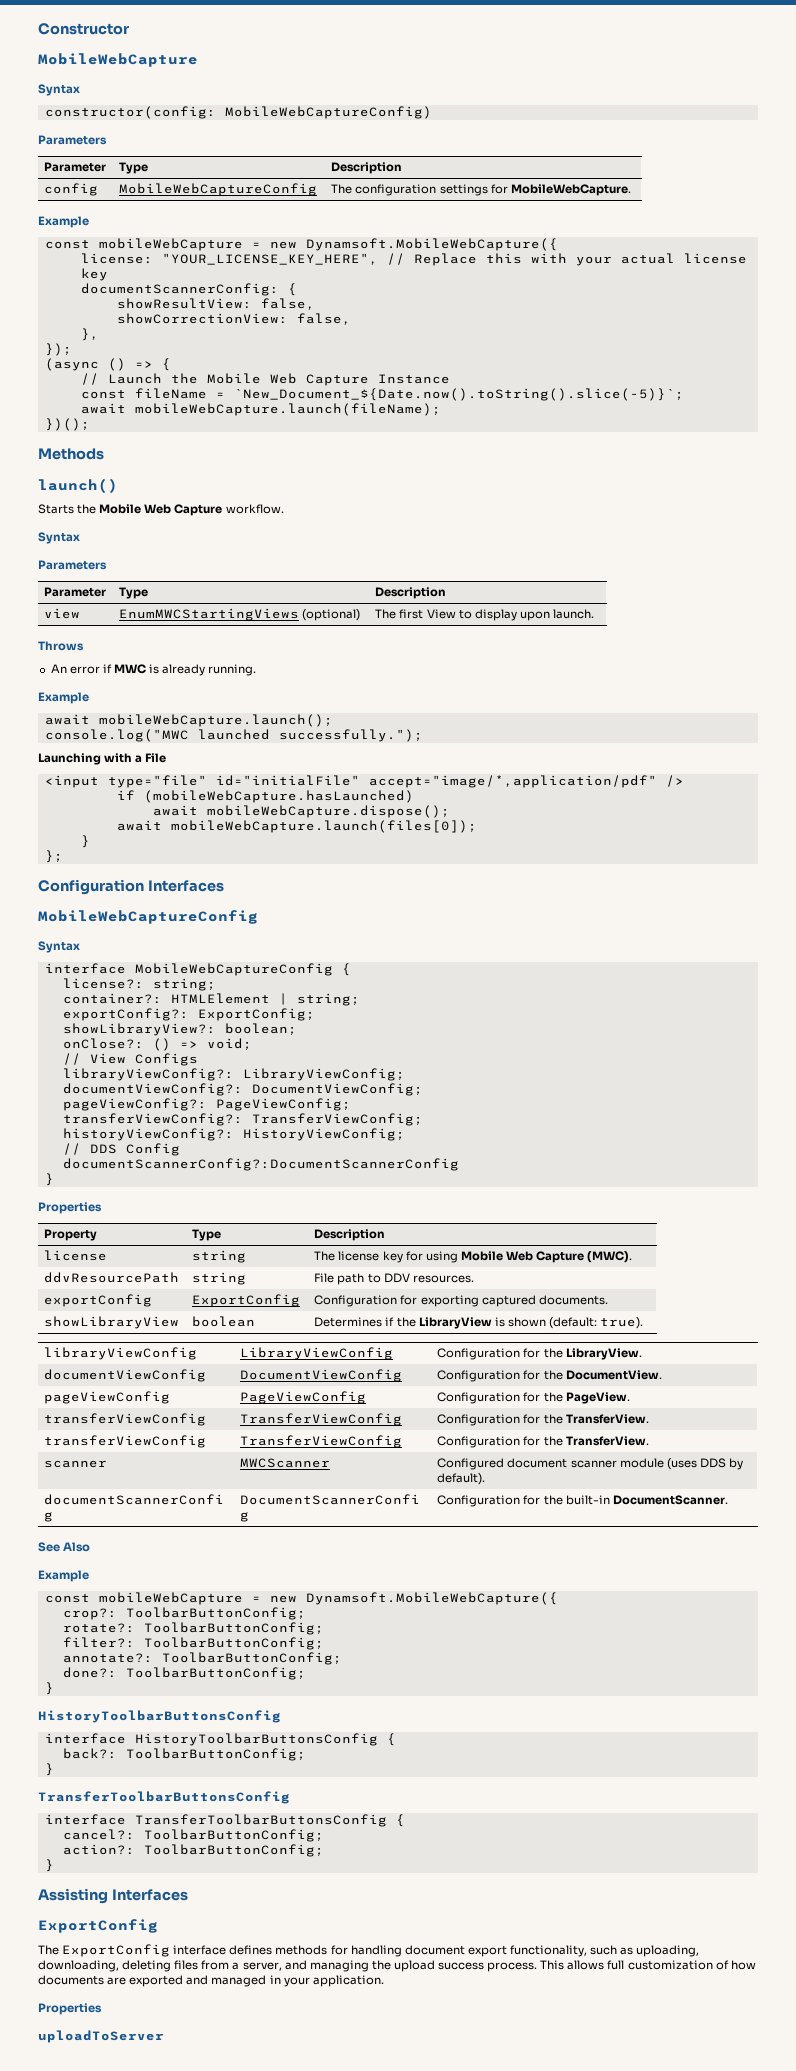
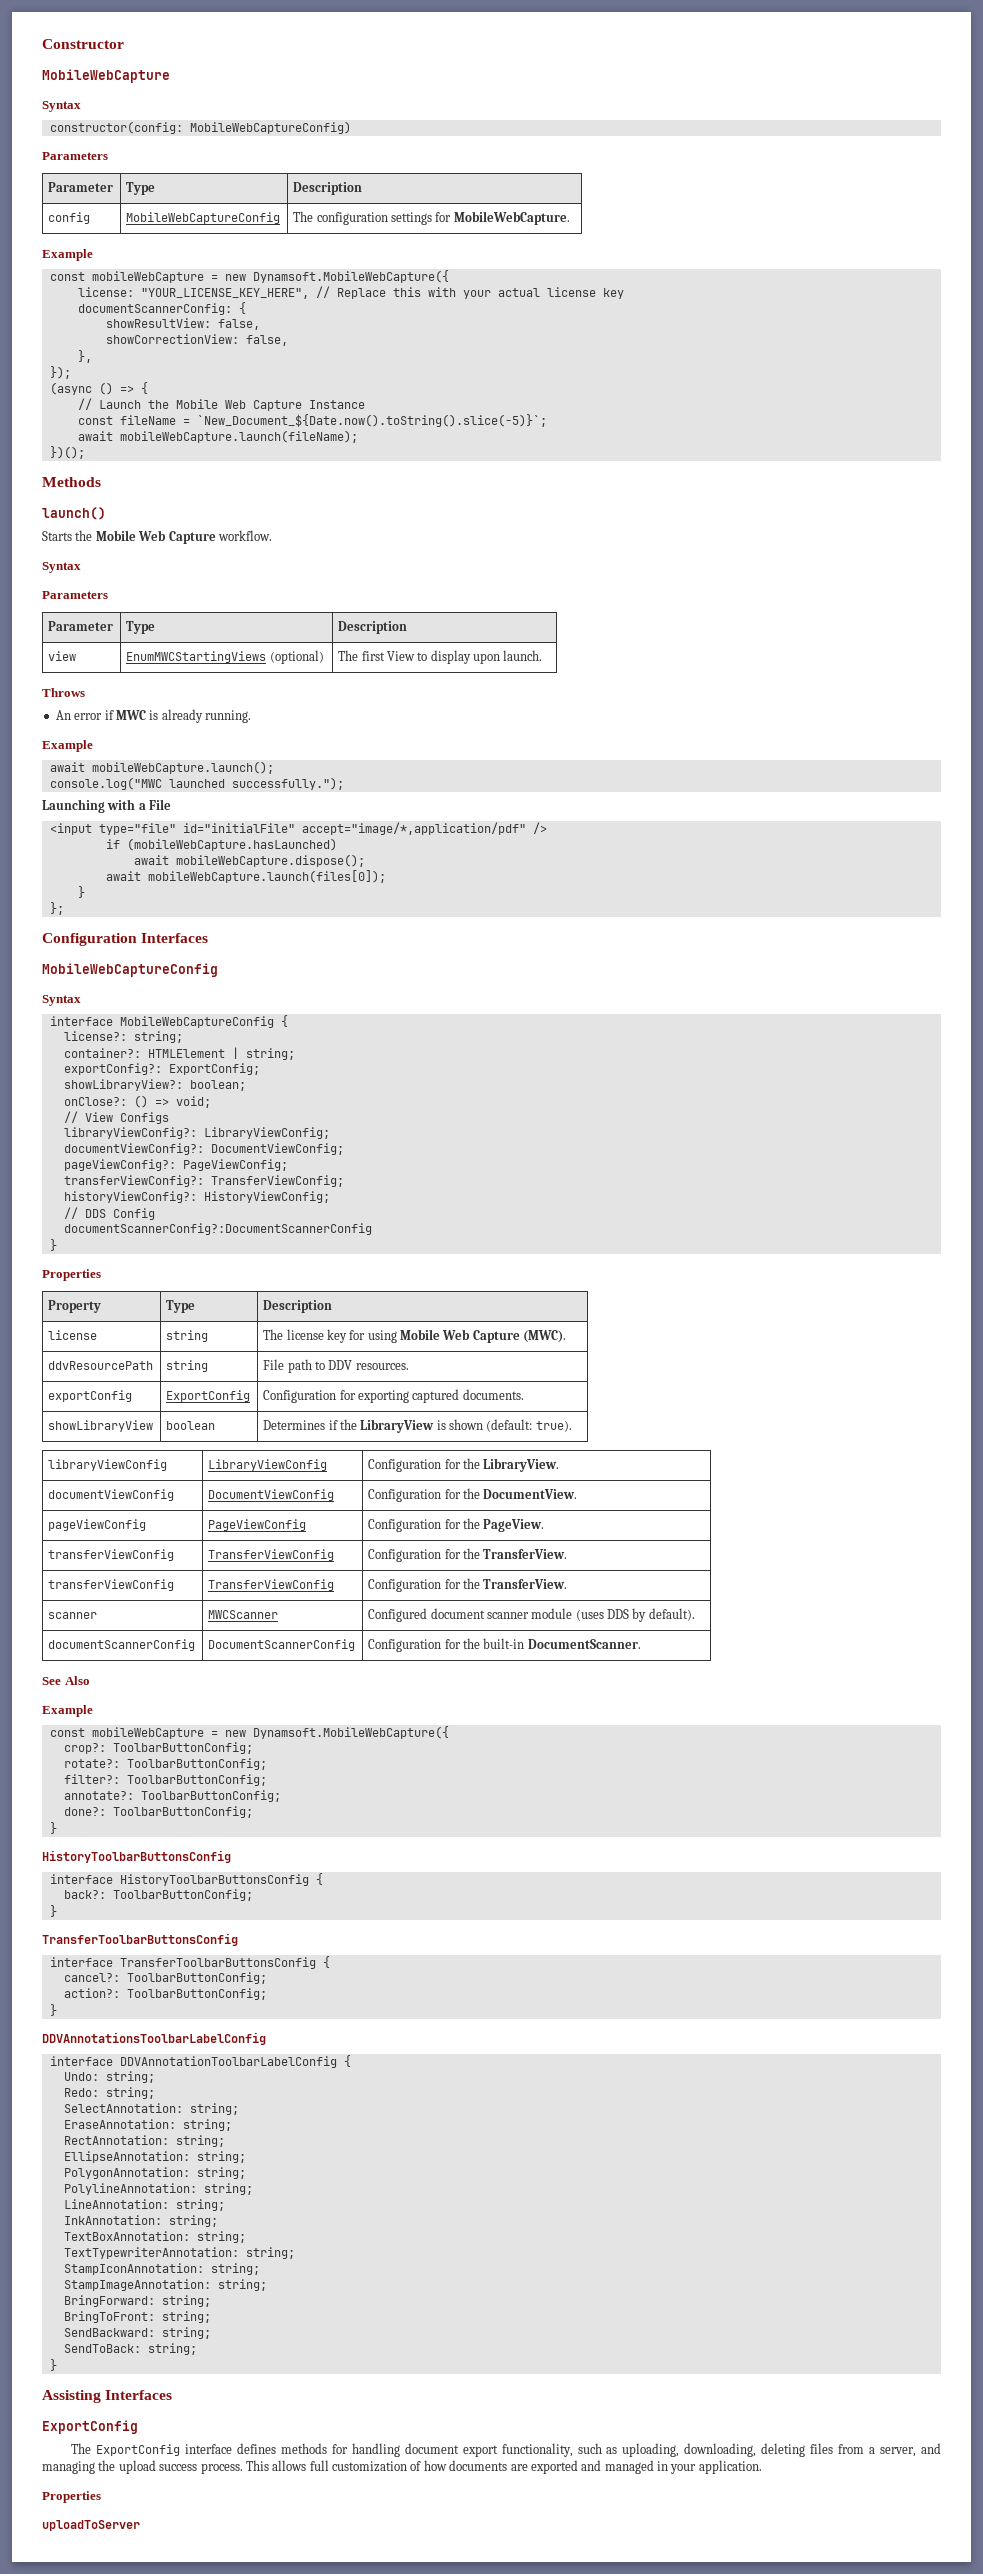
(54, 1865) none -> [42,2032,266,2045] [49,2055,351,2068] [63,2071,155,2083] [63,2087,155,2099] [63,2103,239,2115] [63,2119,232,2131] [63,2135,225,2147] [63,2151,246,2163] [63,2167,246,2179] [63,2183,253,2195] [63,2199,225,2211] [63,2215,218,2227] [63,2231,246,2243] [63,2247,295,2259] [63,2263,260,2275] [63,2279,267,2291] [63,2295,211,2307] [63,2311,211,2323] [63,2327,211,2339] [63,2343,197,2355] [49,2359,57,2371] // DDVAnnotationsToolbarLabelConfig // interface DDVAnnotationToolbarLabelConfig { // Undo: string; // Redo: string; // SelectAnnotation: string; // EraseAnnotation: string; // RectAnnotation: string; // EllipseAnnotation: string; // PolygonAnnotation: string; // PolylineAnnotation: string; // LineAnnotation: string; // InkAnnotation: string; // TextBoxAnnotation: string; // TextTypewriterAnnotation: string; // StampIconAnnotation: string; // StampImageAnnotation: string; // BringForward: string; // BringToFront: string; // SendBackward: string; // SendToBack: string; // }

